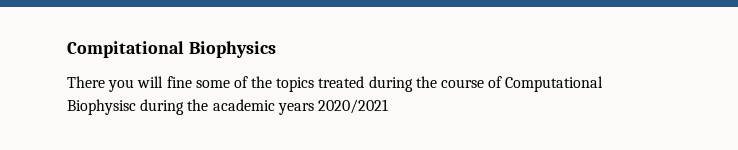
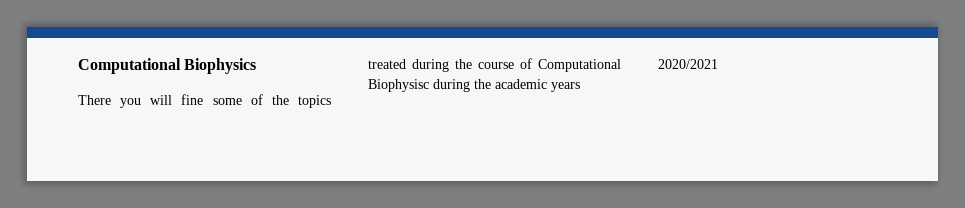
[67,41,184,58] Compitational -> [78,58,181,74] Computational

